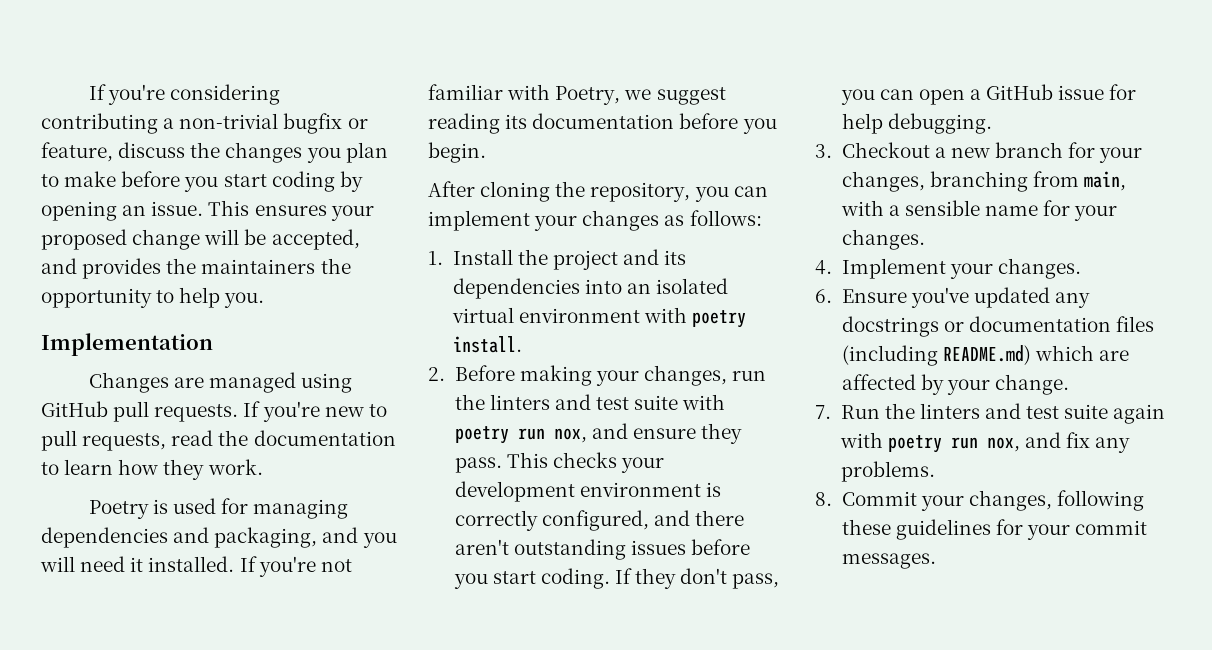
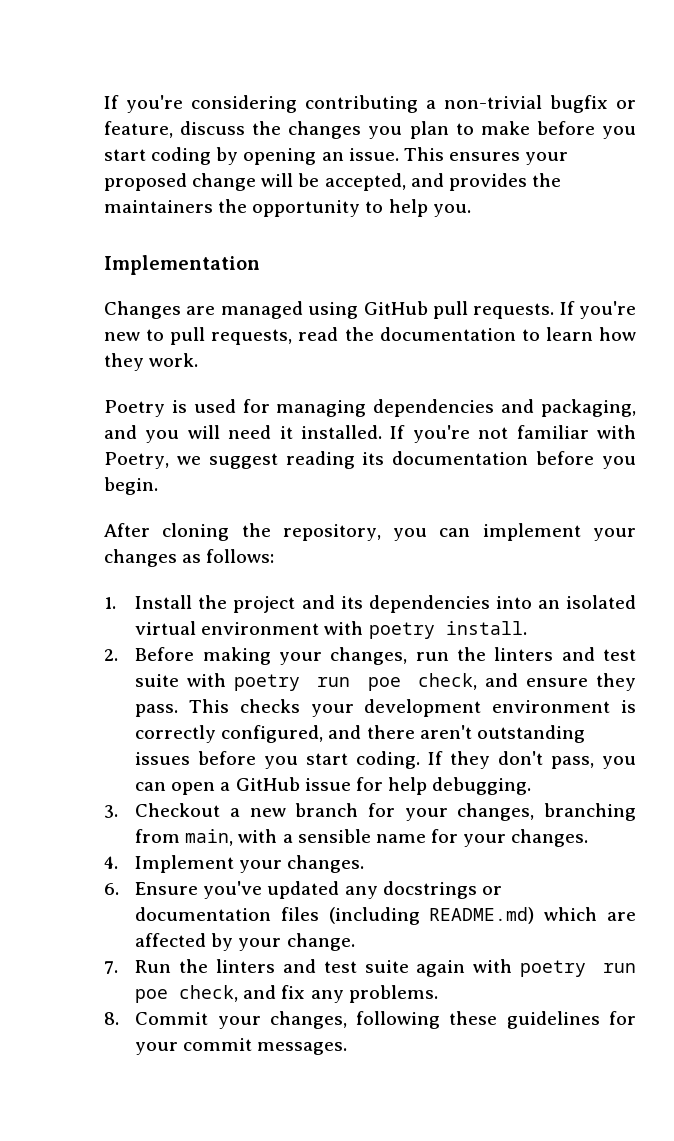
[553,428,587,443] nox, -> [367,673,477,691] poe check,
[986,437,1020,452] nox, -> [135,985,239,1003] poe check,

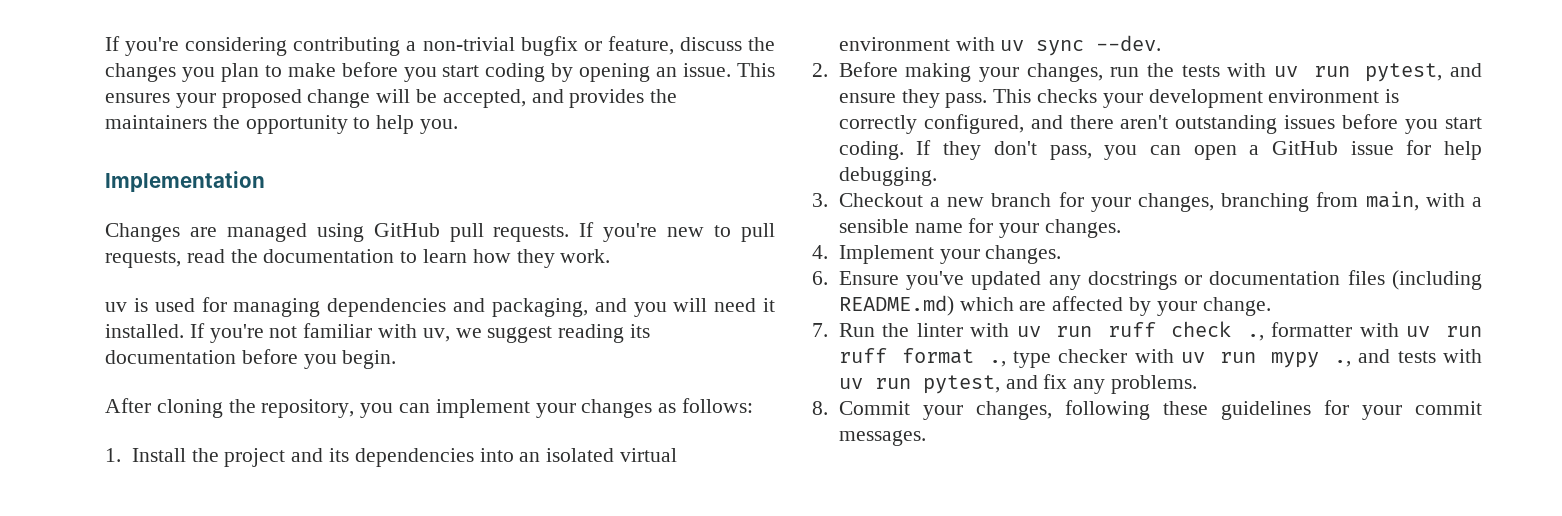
[104,400,165,417] Poetry -> [105,302,127,312] uv
[104,452,169,469] Poetry, -> [422,328,450,342] uv,
[368,621,527,639] poetry install. -> [1000,35,1162,56] uv sync --dev.
[494,647,636,661] [135,673,477,691] linters and test suite with poetry run poe check, -> [1181,63,1443,82] tests with uv run pytest,
[215,959,636,977] [135,985,239,1003] linters and test suite again with poetry run poe check, -> [916,321,1482,341] [838,348,1482,368] [838,375,1000,394] linter with uv run ruff check ., formatter with uv run ruff format ., type checker with uv run mypy ., and tests with uv run pytest,

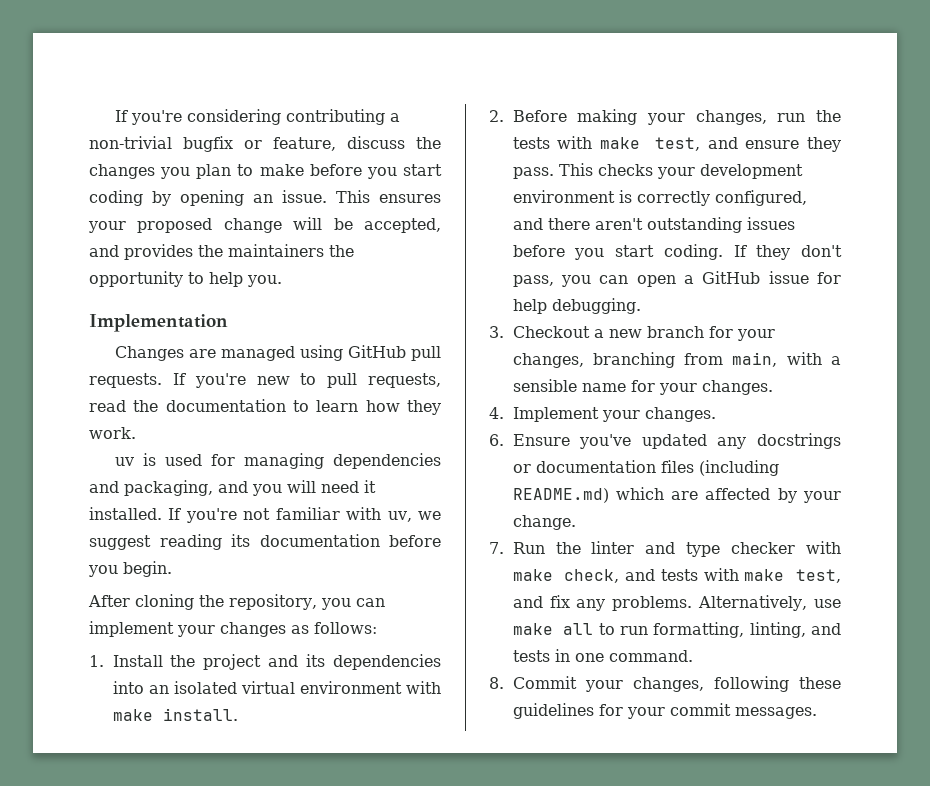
[1000,35,1162,56] uv sync --dev. -> [112,708,238,721] make install.
[1273,63,1443,82] uv run pytest, -> [599,137,701,151] make test,
[970,321,1482,341] [838,348,1482,368] [838,374,1197,394] with uv run ruff check ., formatter with uv run ruff format ., type checker with uv run mypy ., and tests with uv run pytest, and fix any problems. -> [645,541,841,557] [512,568,841,583] [512,595,841,611] [512,622,841,638] [512,649,693,662] and type checker with make check, and tests with make test, and fix any problems. Alternatively, use make all to run formatting, linting, and tests in one command.

